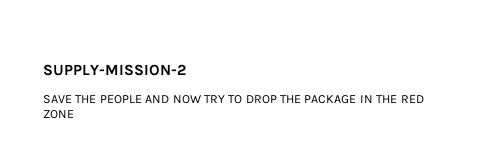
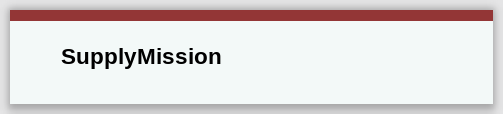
[43,64,186,76] [43,95,424,104] [43,110,74,119] SUPPLY-MISSION-2 // SAVE THE PEOPLE AND NOW TRY TO DROP THE PACKAGE IN THE RED ZONE -> [61,48,222,69] SupplyMission

